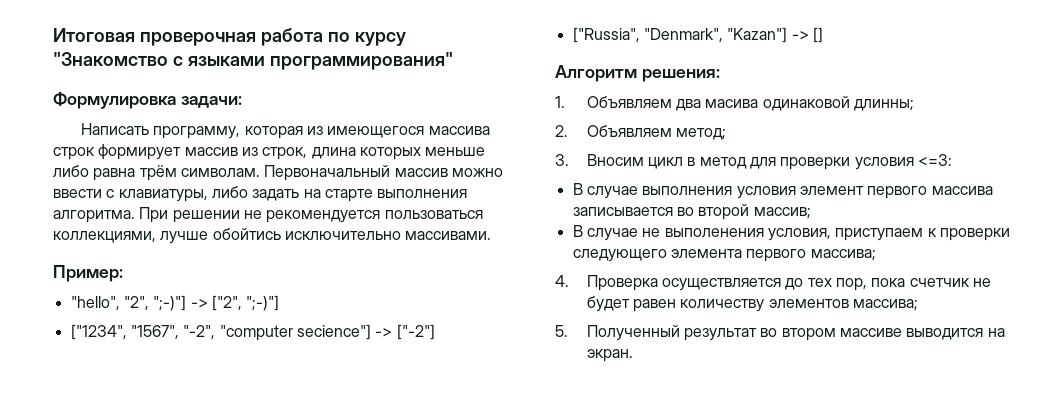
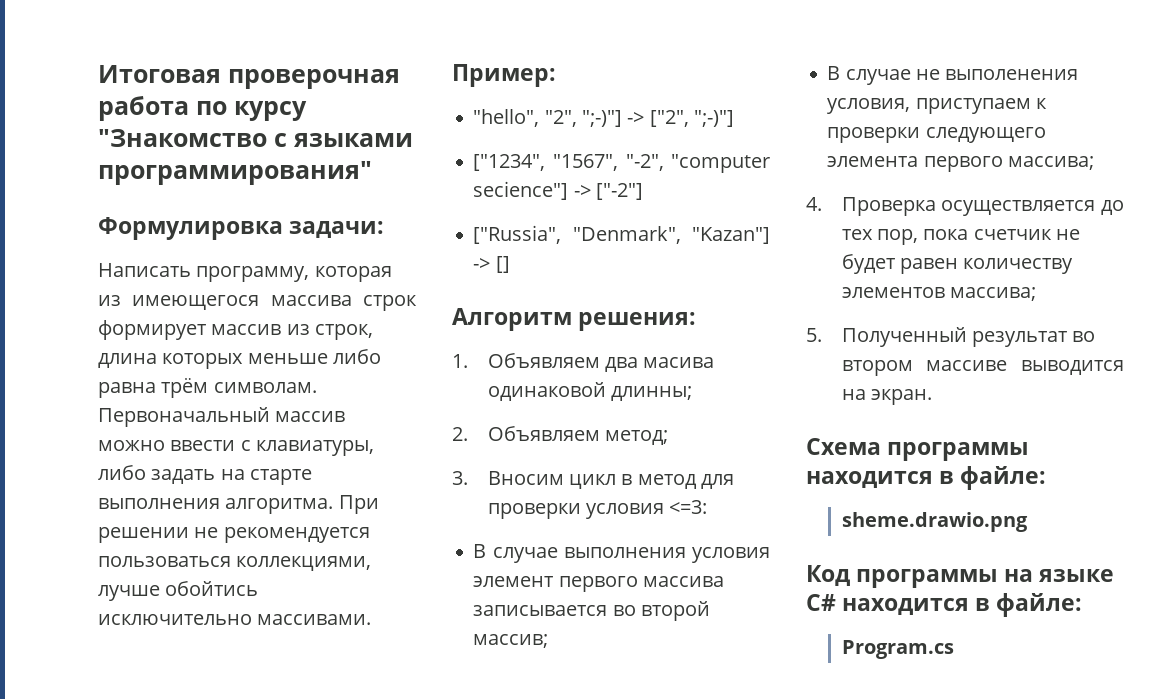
(633, 355) none -> [806,438,1030,461] [806,466,1047,490] [841,512,1028,532] [806,565,1115,588] [806,593,1083,617] [841,640,954,659] // Схема программы находится в файле: // sheme.drawio.png // Код программы на языке C# находится в файле: // Program.cs

